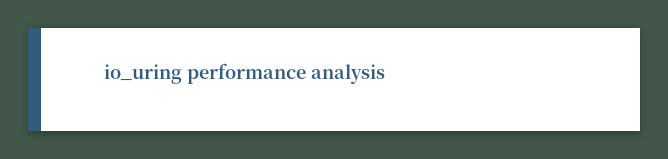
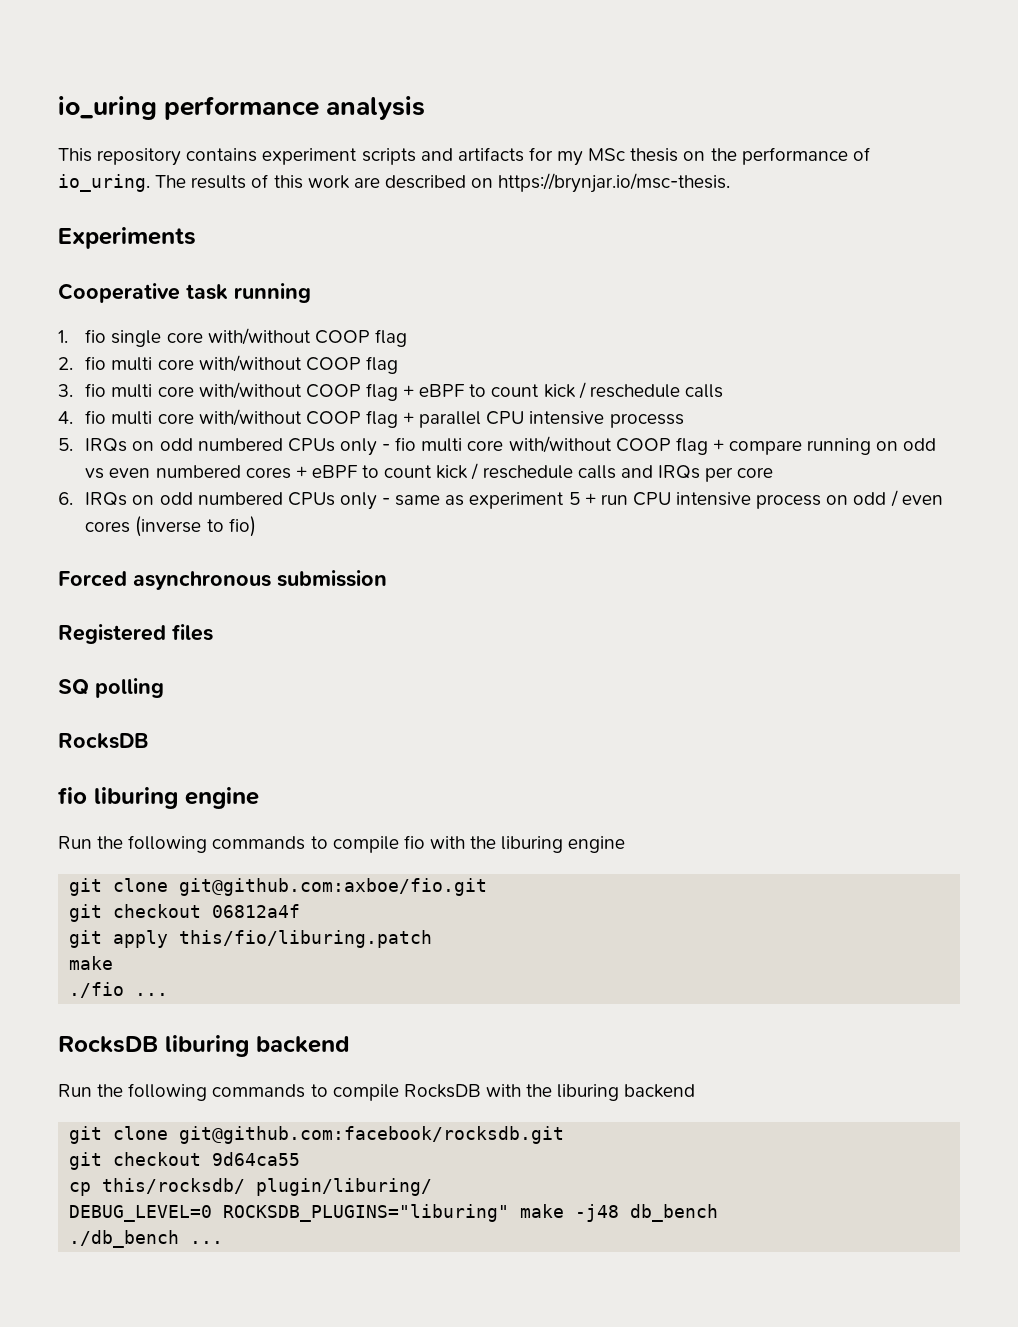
(385, 74) none -> [58,147,870,166] [58,173,731,193] [58,227,196,249] [58,283,311,303] [58,328,407,347] [58,355,398,374] [58,382,723,401] [58,409,684,428] [58,436,937,456] [85,463,774,482] [58,490,943,510] [85,516,256,537] [58,570,387,590] [58,624,213,644] [58,678,164,698] [58,733,149,749] [58,787,259,809] [58,835,626,853] [69,878,488,896] [69,904,301,922] [69,930,433,948] [69,956,114,970] [69,982,169,998] [58,1035,350,1057] [58,1083,696,1101] [69,1126,565,1144] [69,1152,301,1170] [69,1178,433,1196] [69,1204,719,1222] [69,1230,224,1248] // This repository contains experiment scripts and artifacts for my MSc thesis on the performance of io_uring. The results of this work are described on https://brynjar.io/msc-thesis. // Experiments // Cooperative task running // 1. fio single core with/without COOP flag // 2. fio multi core with/without COOP flag // 3. fio multi core with/without COOP flag + eBPF to count kick / reschedule calls // 4. fio multi core with/without COOP flag + parallel CPU intensive processs // 5. IRQs on odd numbered CPUs only - fio multi core with/without COOP flag + compare running on odd vs even numbered cores + eBPF to count kick / reschedule calls and IRQs per core // 6. IRQs on odd numbered CPUs only - same as experiment 5 + run CPU intensive process on odd / even cores (inverse to fio) // Forced asynchronous submission // Registered files // SQ polling // RocksDB // fio liburing engine // Run the following commands to compile fio with the liburing engine // git clone git@github.com:axboe/fio.git // git checkout 06812a4f // git apply this/fio/liburing.patch // make // ./fio ... // RocksDB liburing backend // Run the following commands to compile RocksDB with the liburing backend // git clone git@github.com:facebook/rocksdb.git // git checkout 9d64ca55 // cp this/rocksdb/ plugin/liburing/ // DEBUG_LEVEL=0 ROCKSDB_PLUGINS="liburing" make -j48 db_bench // ./db_bench ...

